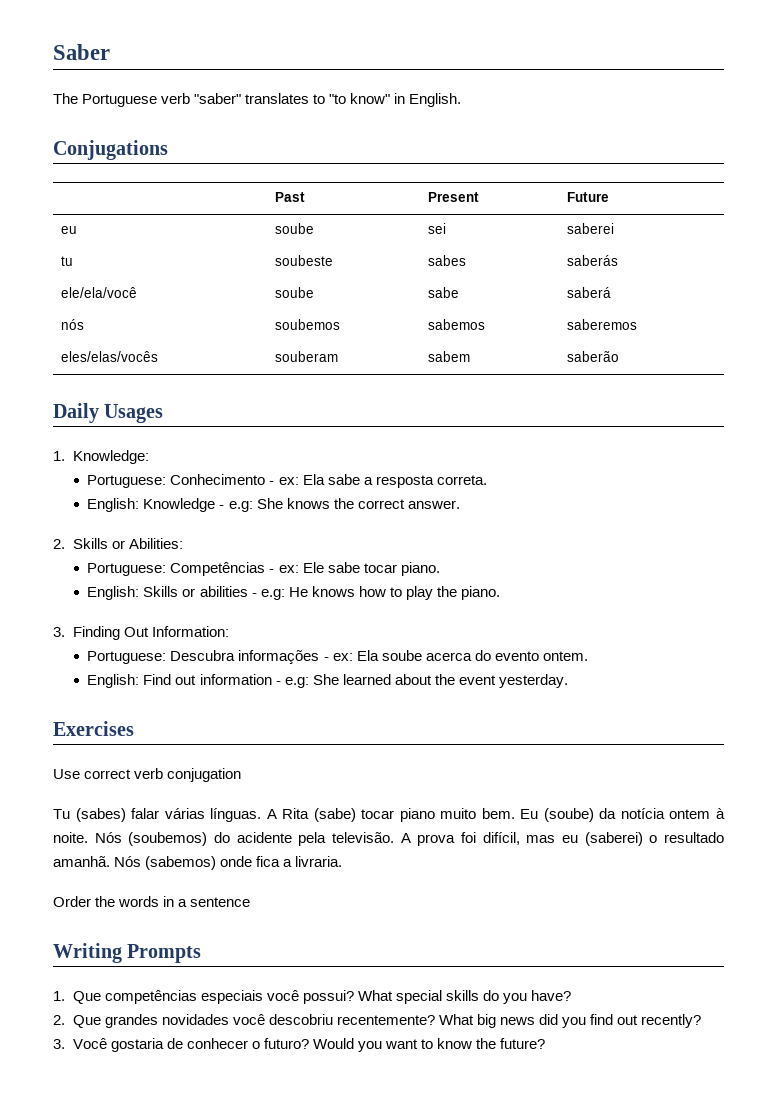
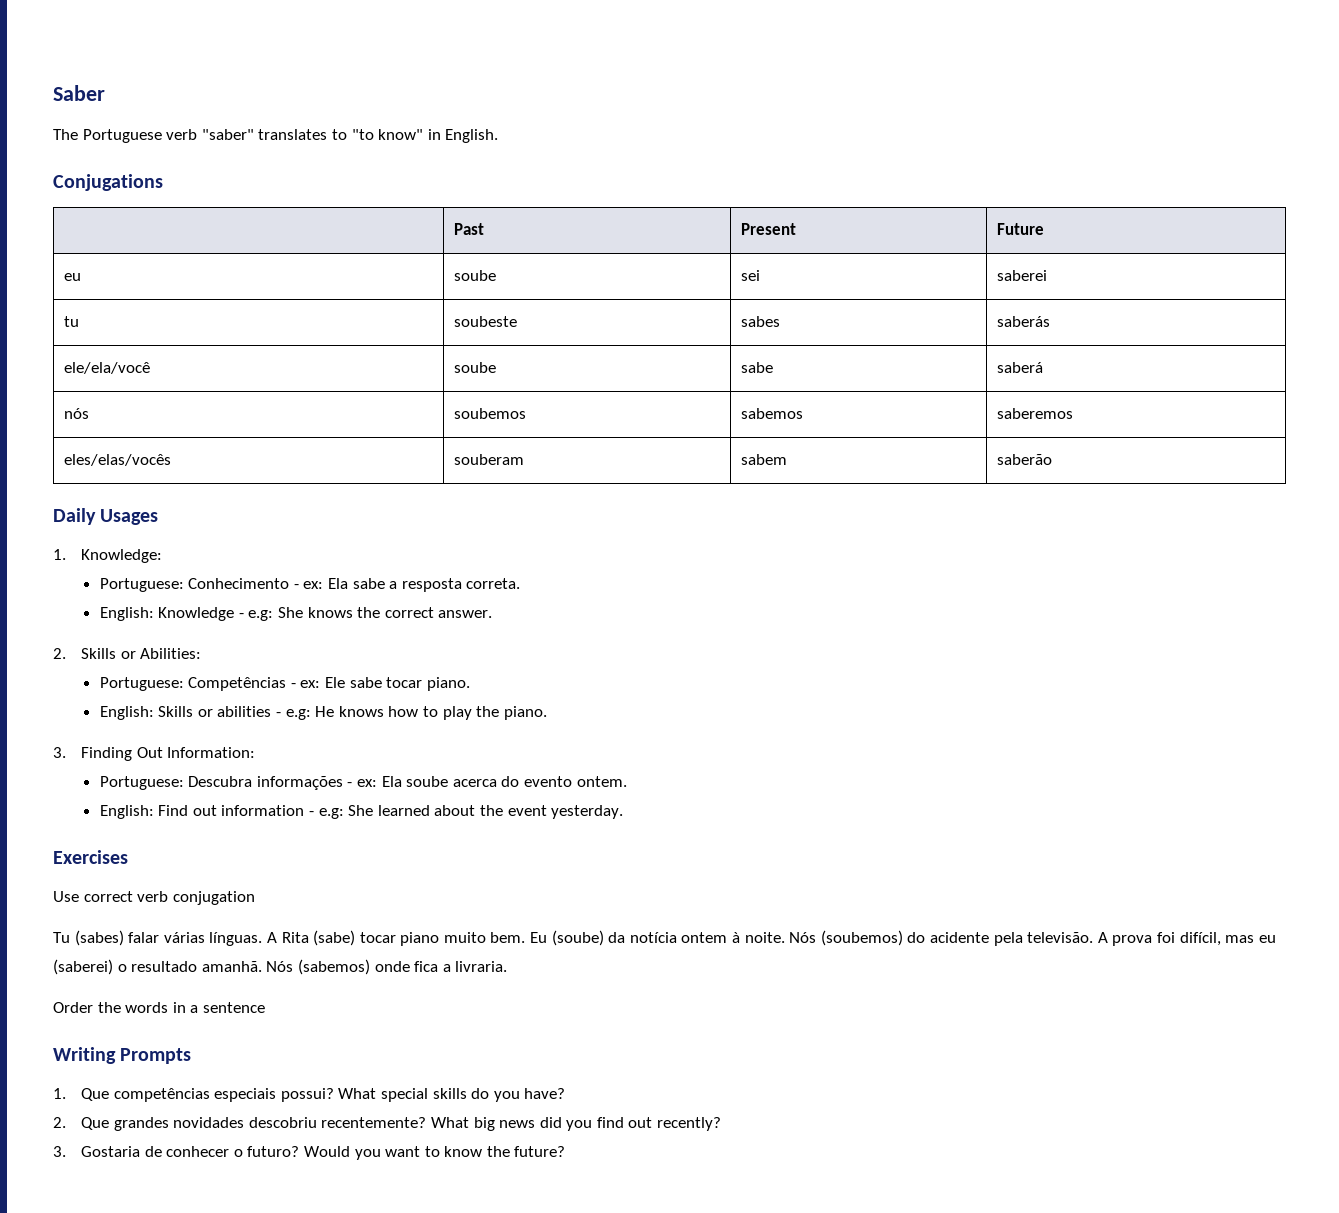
[266,990,299,1001] você -> (277, 1095) none
[232,1014,265,1025] você -> (245, 1122) none
[72,1038,164,1052] Você gostaria -> [80,1146,140,1157] Gostaria

